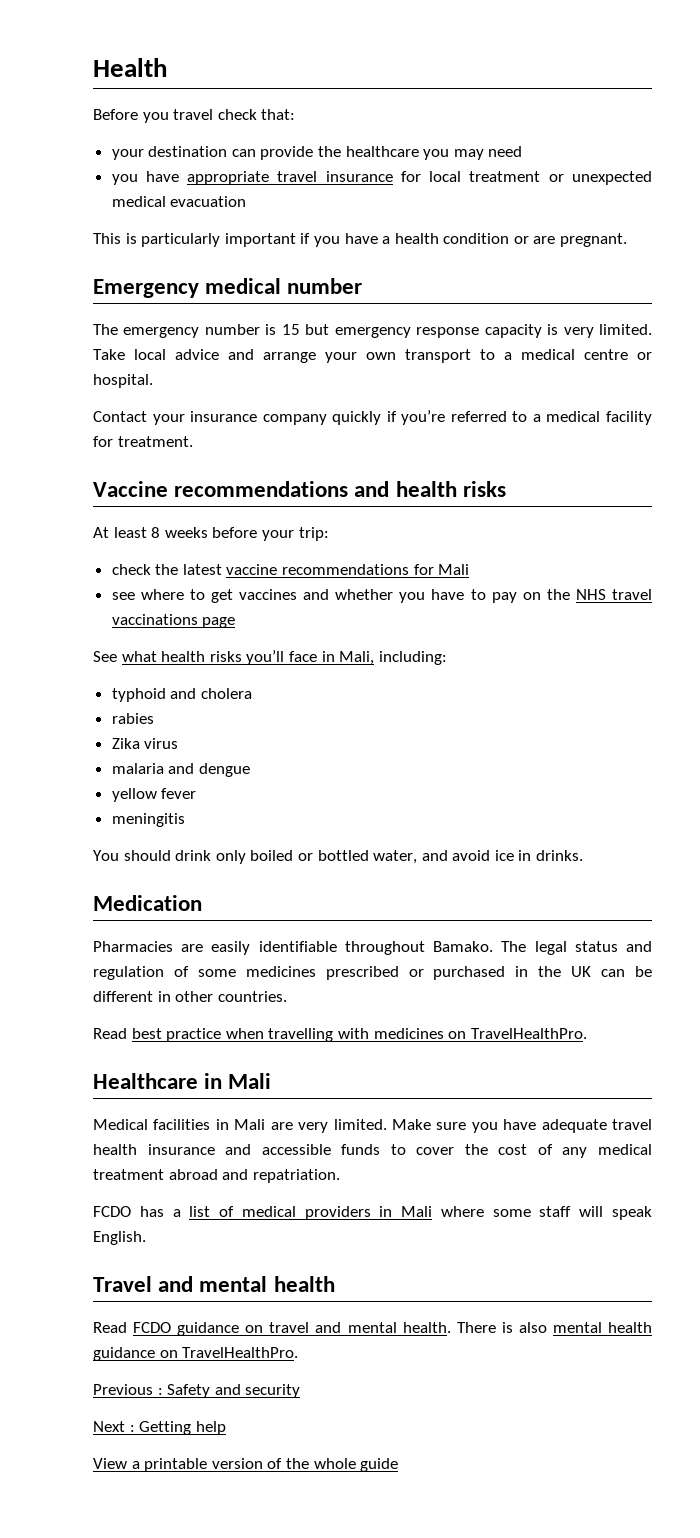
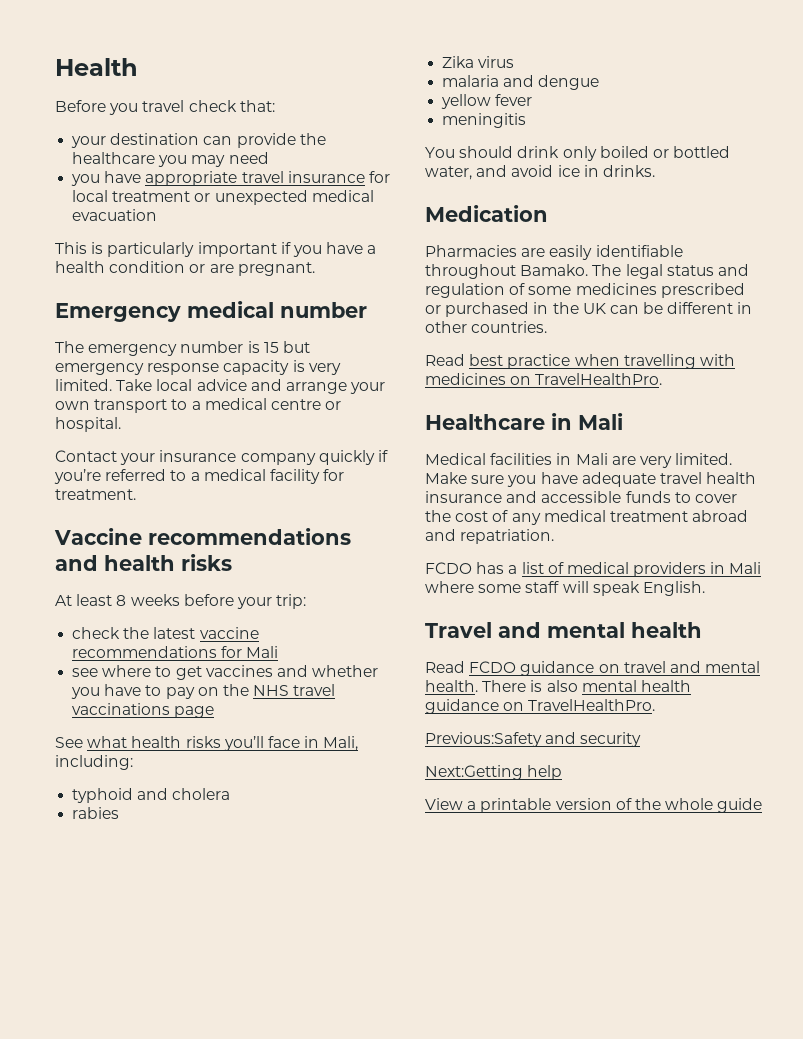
[93,1384,211,1398] Previous : Safety -> [425,732,542,747] Previous:Safety
[93,1421,192,1435] Next : Getting -> [425,765,523,780] Next:Getting

